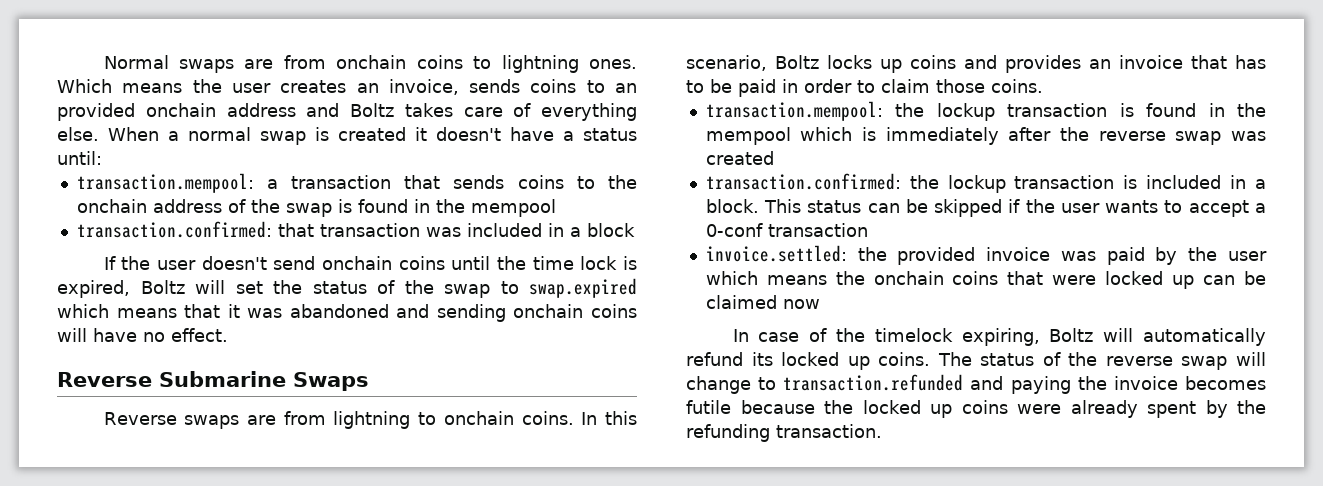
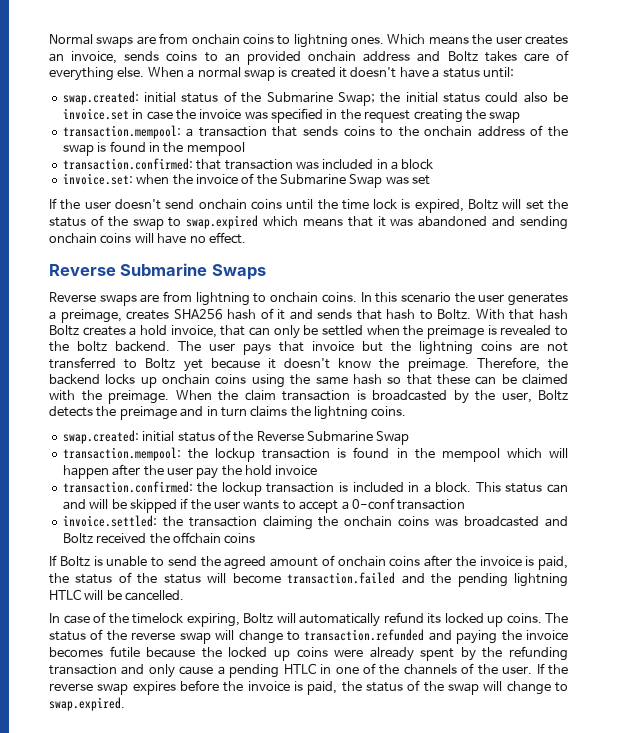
(102, 158) none -> [62,91,569,106] [62,108,521,123] // swap.created: initial status of the Submarine Swap; the initial status could also be invoice.set in case the invoice was specified in the request creating the swap
(635, 230) none -> [62,173,431,188] // invoice.set: when the invoice of the Submarine Swap was set
[686,55,1266,73] [686,79,1043,97] scenario, Boltz locks up coins and provides an invoice that has to be paid in order to claim those coins. -> [400,292,568,306] [49,308,569,323] [49,325,569,339] [49,341,568,355] [49,357,568,372] [49,374,568,388] [49,390,568,404] [49,406,407,420] [62,430,410,445] scenario the user generates a preimage, creates SHA256 hash of it and sends that hash to Boltz. With that hash Boltz creates a hold invoice, that can only be settled when the preimage is revealed to the boltz backend. The user pays that invoice but the lightning coins are not transferred to Boltz yet because it doesn't know the preimage. Therefore, the backend locks up onchain coins using the same hash so that these can be claimed with the preimage. When the claim transaction is broadcasted by the user, Boltz detects the preimage and in turn claims the lightning coins. // swap.created: initial status of the Reverse Submarine Swap
[862,127,1266,145] [705,151,774,165] is immediately after the reverse swap was created -> [549,448,568,458] [62,464,318,479] will happen after the user pay the hold invoice
(900, 208) none -> [62,499,109,510] and will
[897,247,1267,265] [705,271,1266,289] [705,295,820,309] provided invoice was paid by the user which means the onchain coins that were locked up can be claimed now -> [188,516,569,530] [62,532,256,544] [49,555,568,570] [49,572,568,587] [49,589,185,601] transaction claiming the onchain coins was broadcasted and Boltz received the offchain coins // If Boltz is unable to send the agreed amount of onchain coins after the invoice is paid, the status of the status will become transaction.failed and the pending lightning HTLC will be cancelled.
[776,424,882,438] transaction. -> [49,663,568,678] [49,680,568,695] [49,697,125,711] transaction and only cause a pending HTLC in one of the channels of the user. If the reverse swap expires before the invoice is paid, the status of the swap will change to swap.expired.

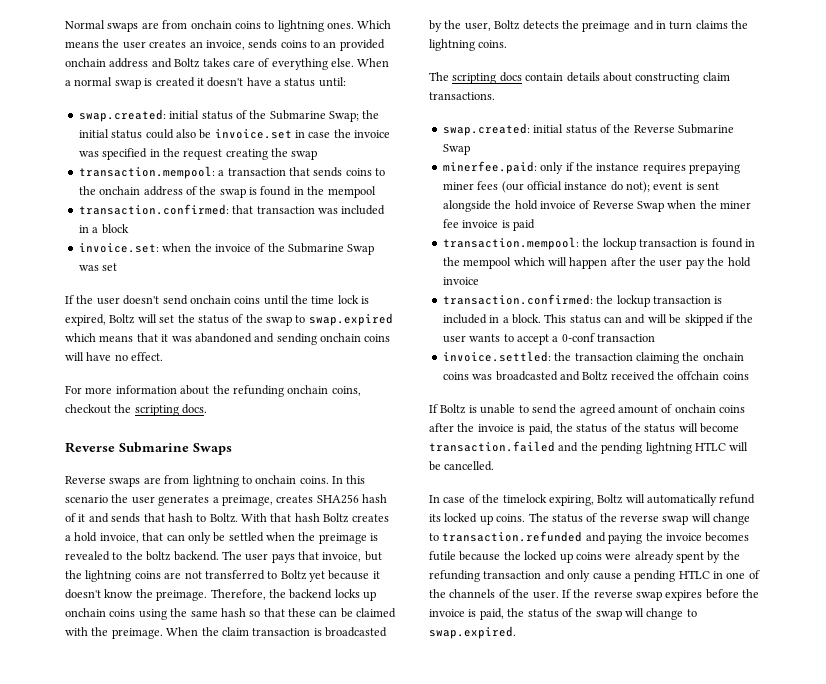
(246, 238) none -> [65,385,361,397] [65,404,208,416] // For more information about the refunding onchain coins, checkout the scripting docs.
[312,341,354,352] invoice -> [322,552,362,562] invoice,
(407, 411) none -> [429,72,730,84] [429,92,495,100] // The scripting docs contain details about constructing claim transactions.
(410, 438) none -> [442,161,740,174] [442,181,720,193] [442,200,752,212] [442,219,535,231] // minerfee.paid: only if the instance requires prepaying miner fees (our official instance do not); event is sent alongside the hold invoice of Reverse Swap when the miner fee invoice is paid

